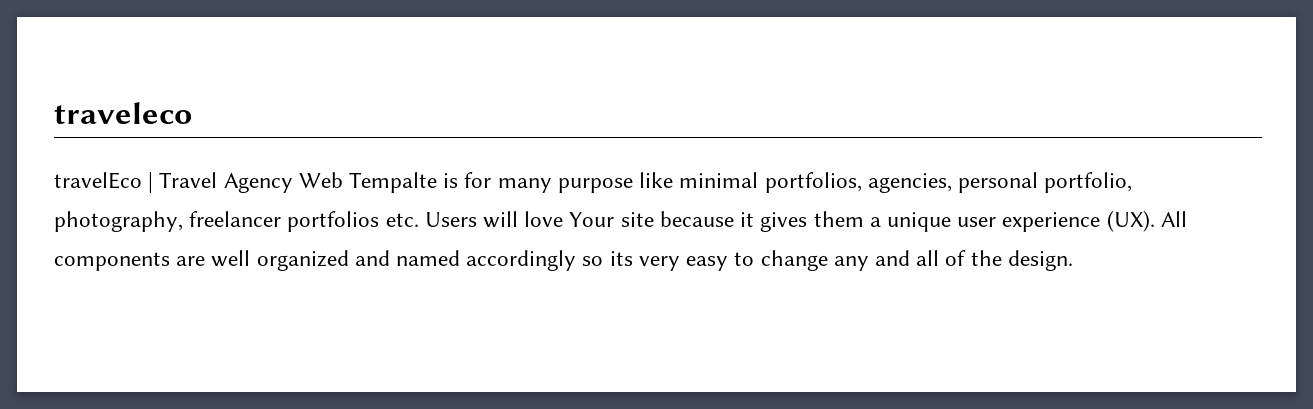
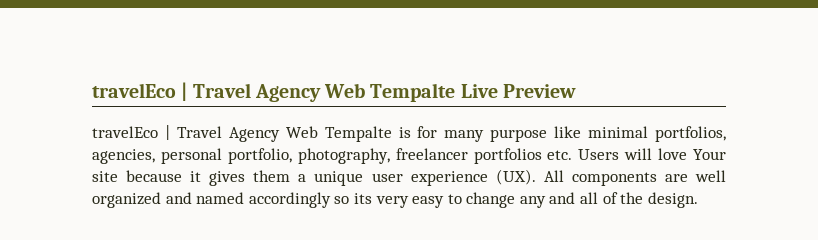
[54,102,192,124] traveleco -> [92,82,576,102] travelEco | Travel Agency Web Tempalte Live Preview

